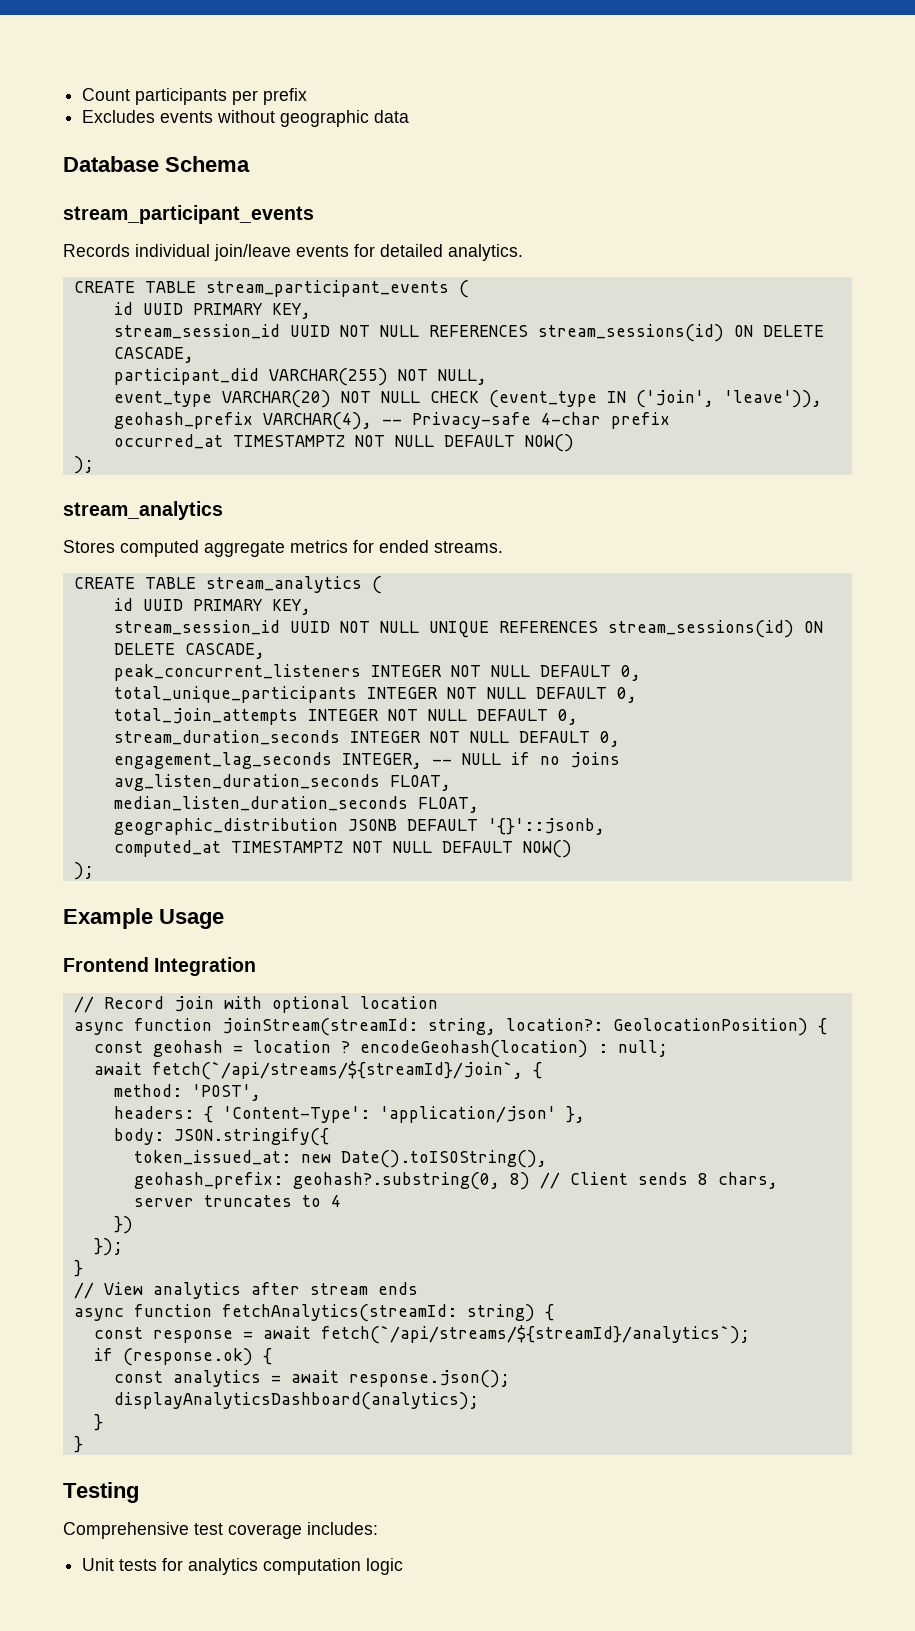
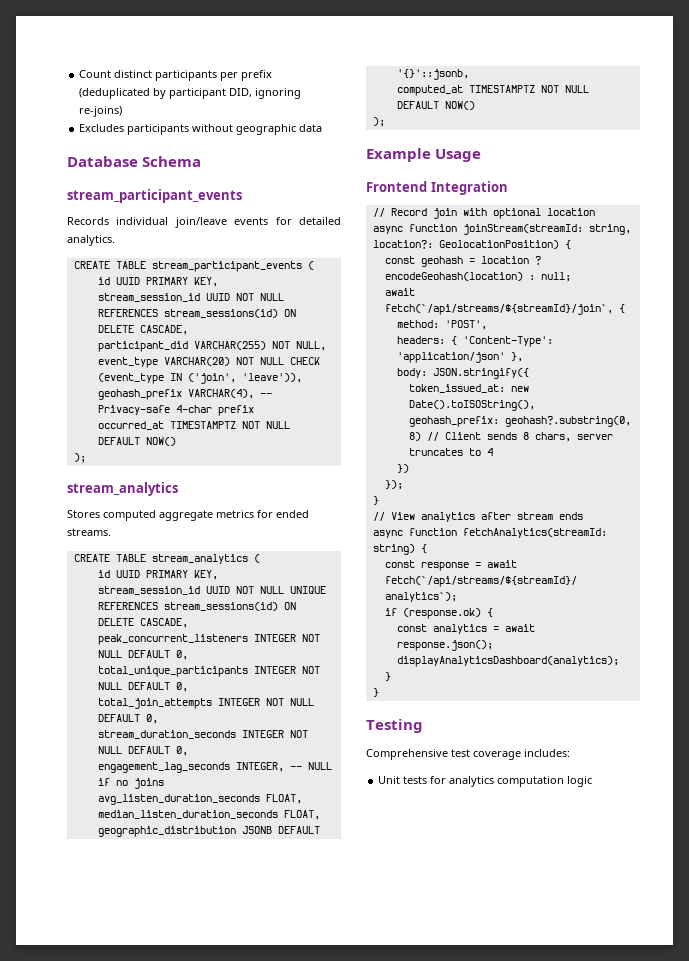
(131, 94) none -> [114,70,153,78] distinct
(308, 96) none -> [79,88,302,99] [79,106,123,117] (deduplicated by participant DID, ignoring re-joins)
[160,111,214,123] events -> [127,124,190,135] participants

